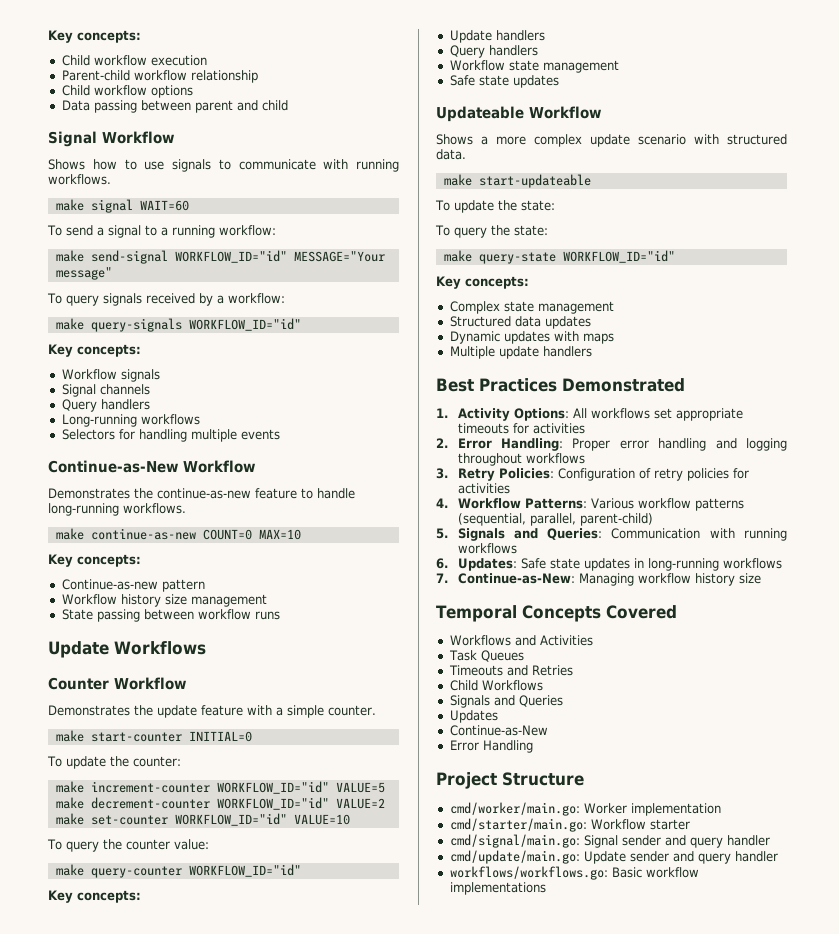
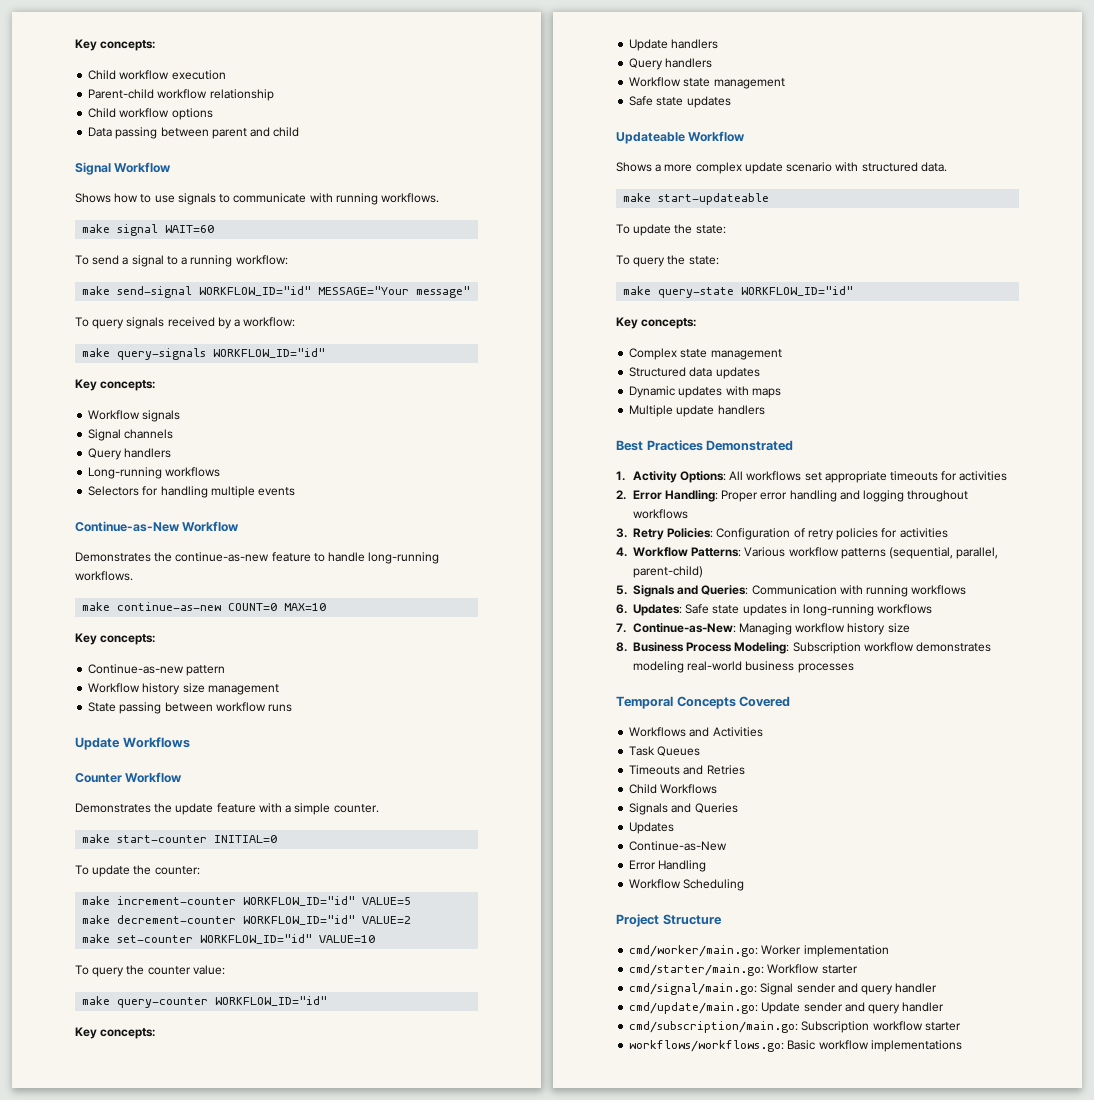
(761, 578) none -> [616,642,992,654] [633,661,854,673] // 8. Business Process Modeling: Subscription workflow demonstrates modeling real-world business processes
(533, 746) none -> [629,879,745,891] // Workflow Scheduling
(778, 856) none -> [629,1021,961,1033] // cmd/subscription/main.go: Subscription workflow starter

